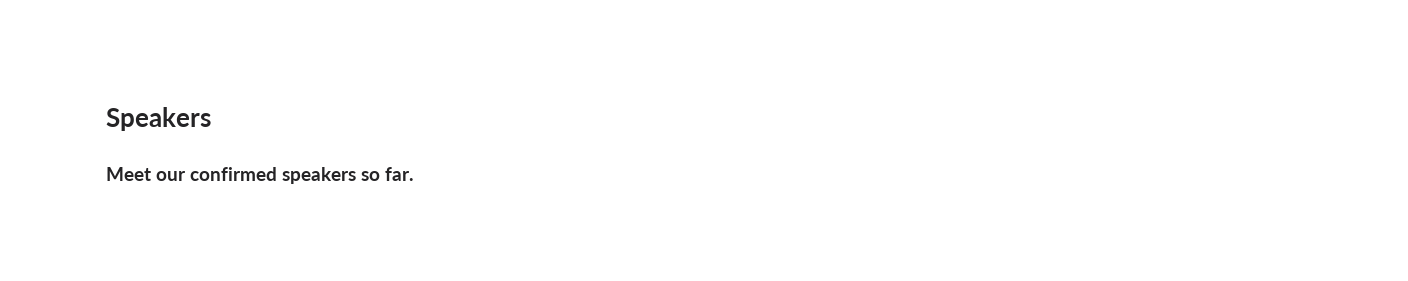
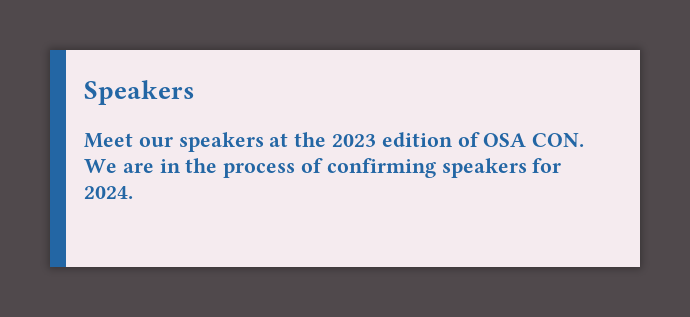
[190,167,414,184] confirmed speakers so far. -> [178,132,585,152] [84,158,562,178] [84,186,133,199] speakers at the 2023 edition of OSA CON. We are in the process of confirming speakers for 2024.

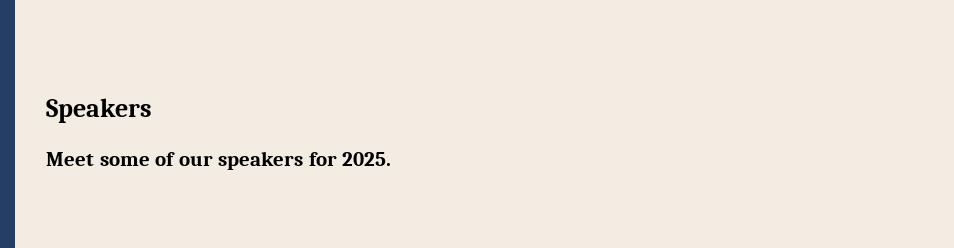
[138,132,585,152] [84,158,562,178] [84,186,133,199] our speakers at the 2023 edition of OSA CON. We are in the process of confirming speakers for 2024. -> [99,151,392,170] some of our speakers for 2025.

